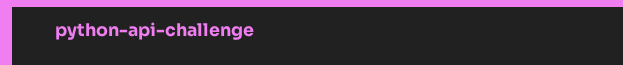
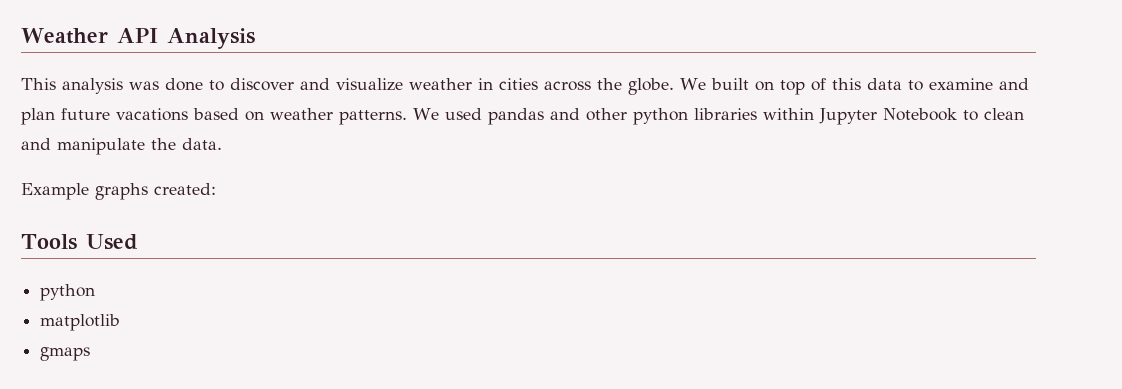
[55,22,254,40] python-api-challenge -> [21,28,255,49] [21,78,1029,95] [21,108,1024,125] [21,138,222,155] [21,183,216,200] [21,234,138,250] [40,284,96,301] [40,314,121,331] [40,347,91,361] Weather API Analysis // This analysis was done to discover and visualize weather in cities across the globe. We built on top of this data to examine and plan future vacations based on weather patterns. We used pandas and other python libraries within Jupyter Notebook to clean and manipulate the data. // Example graphs created: // Tools Used // python // matplotlib // gmaps

